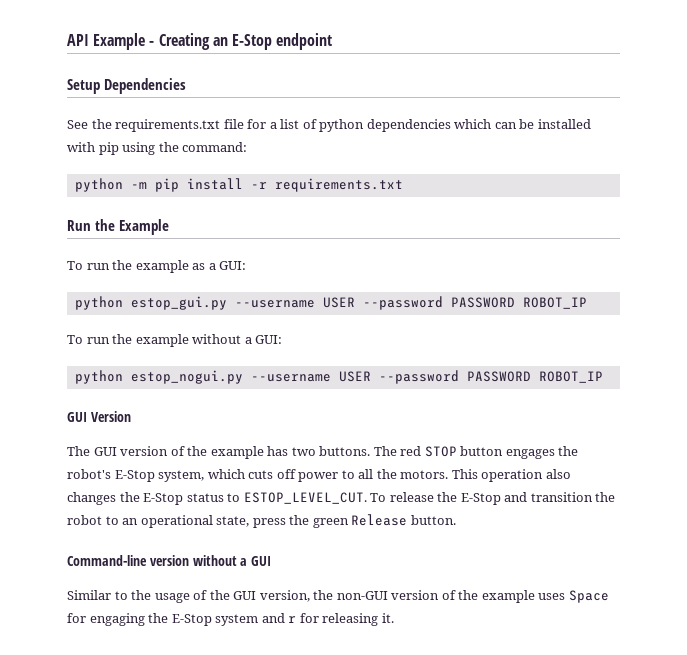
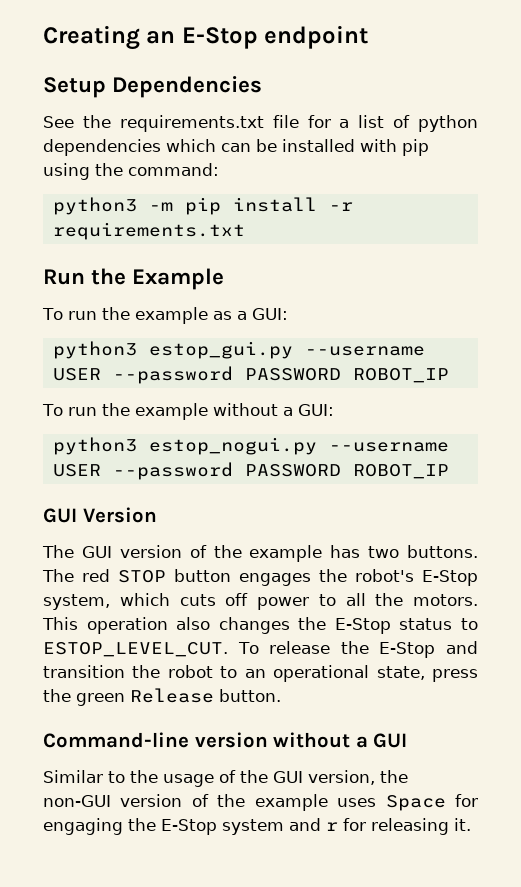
[67,33,155,50] API Example - -> (43, 37) none
[74,178,123,192] python -> [52,197,137,215] python3
[74,296,123,310] python -> [52,341,137,359] python3
[74,370,123,384] python -> [52,437,137,455] python3

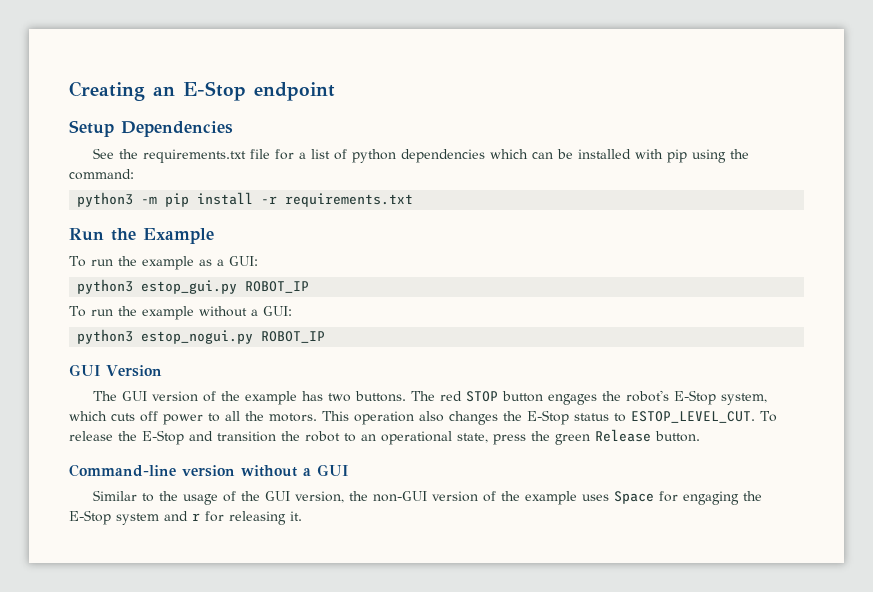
[304,346,425,356] [52,366,341,384] --username USER --password PASSWORD -> (238, 287) none
[328,442,449,452] [52,462,341,480] --username USER --password PASSWORD -> (254, 337) none

